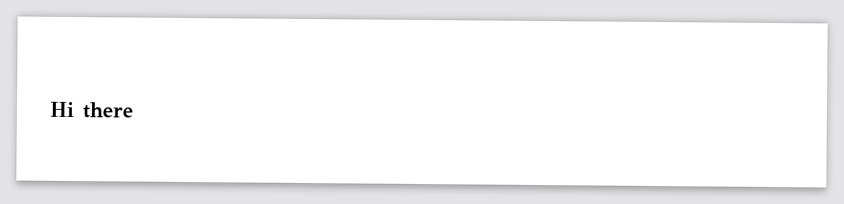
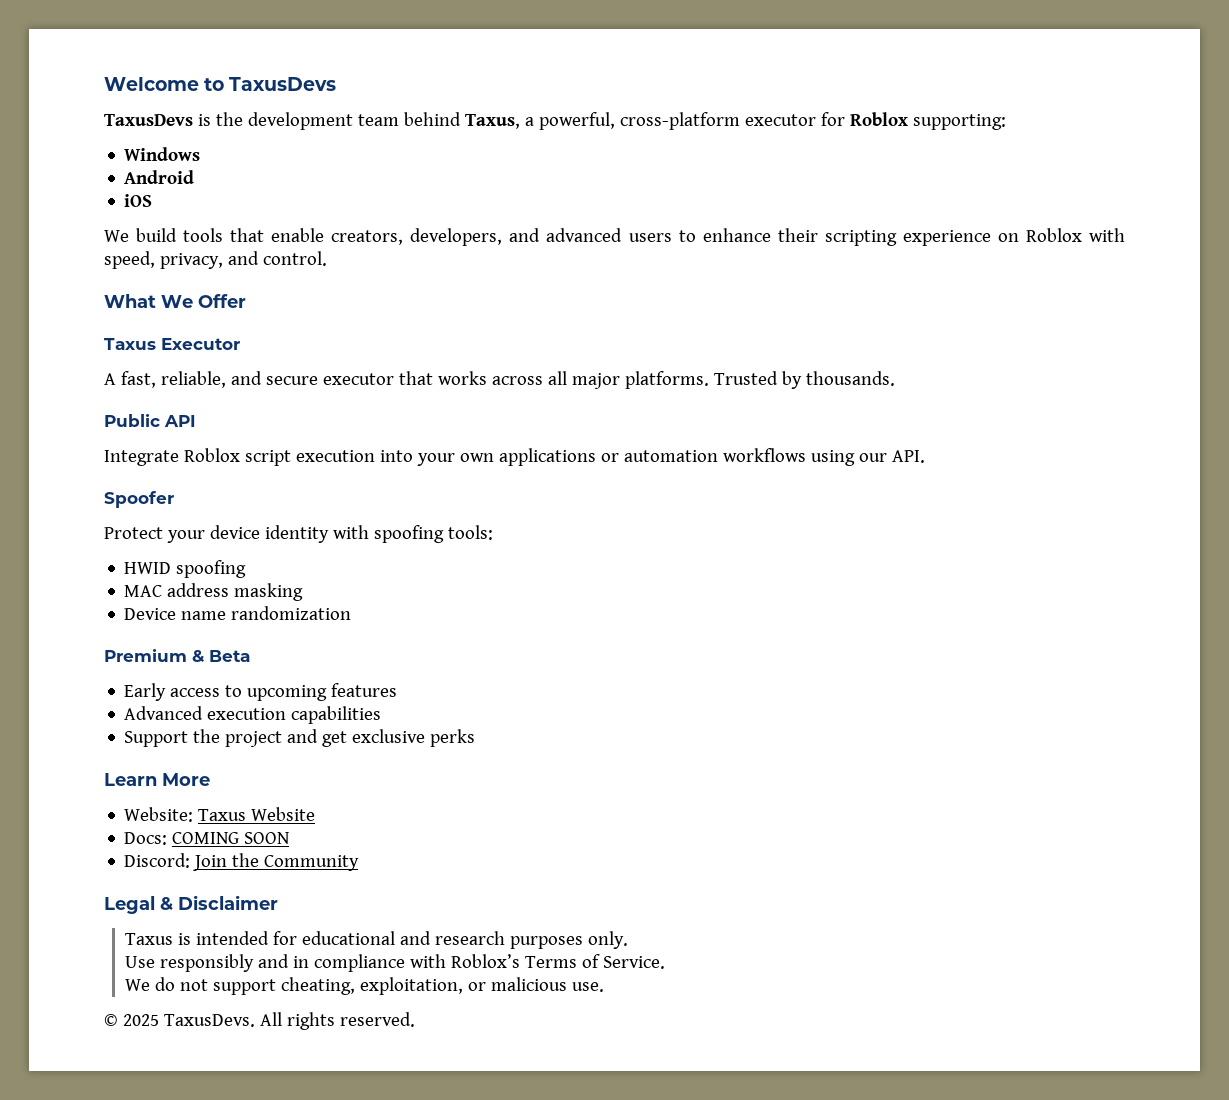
[49,101,133,119] Hi there -> [104,77,337,91] [104,112,1006,130] [124,147,201,161] [124,170,195,184] [124,194,153,207] [104,228,1125,246] [104,251,327,269] [104,294,246,308] [104,338,240,350] [104,371,895,389] [104,414,196,427] [104,448,925,466] [104,491,174,508] [104,525,493,543] [124,560,247,578] [124,583,304,601] [124,606,352,620] [104,649,250,662] [124,683,398,701] [124,706,382,724] [124,729,476,747] [104,773,210,786] [124,807,316,822] [124,832,290,845] [124,853,360,871] [104,895,278,914] [124,931,628,949] [124,954,665,972] [124,977,604,995] [104,1012,415,1030] Welcome to TaxusDevs // TaxusDevs is the development team behind Taxus, a powerful, cross-platform executor for Roblox supporting: // Windows // Android // iOS // We build tools that enable creators, developers, and advanced users to enhance their scripting experience on Roblox with speed, privacy, and control. // What We Offer // Taxus Executor // A fast, reliable, and secure executor that works across all major platforms. Trusted by thousands. // Public API // Integrate Roblox script execution into your own applications or automation workflows using our API. // Spoofer // Protect your device identity with spoofing tools: // HWID spoofing // MAC address masking // Device name randomization // Premium & Beta // Early access to upcoming features // Advanced execution capabilities // Support the project and get exclusive perks // Learn More // Website: Taxus Website // Docs: COMING SOON // Discord: Join the Community // Legal & Disclaimer // Taxus is intended for educational and research purposes only. // Use responsibly and in compliance with Roblox’s Terms of Service. // We do not support cheating, exploitation, or malicious use. // © 2025 TaxusDevs. All rights reserved.

